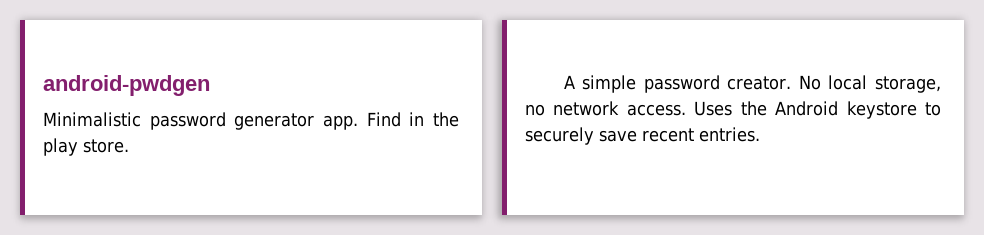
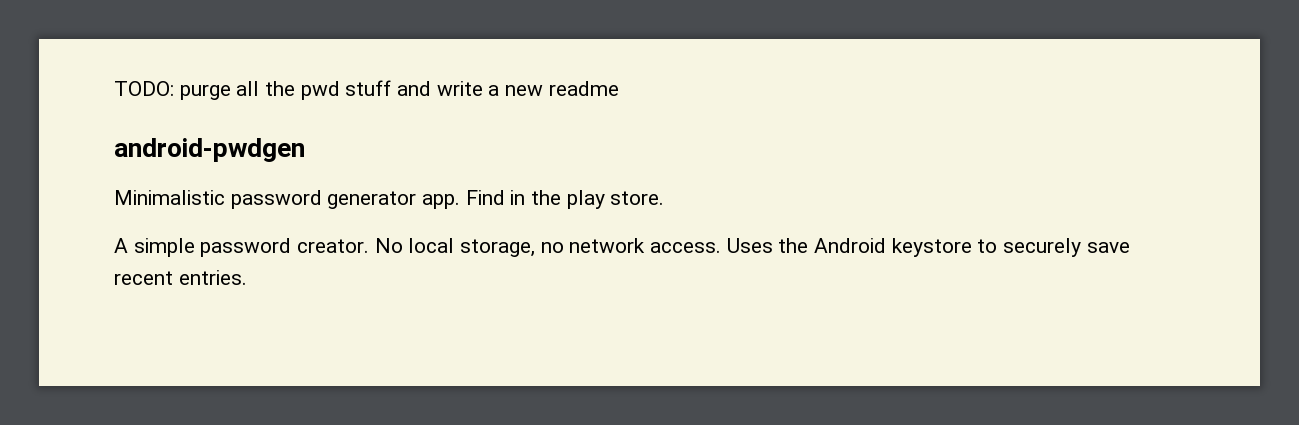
(43, 85) none -> [114,80,619,100] TODO: purge all the pwd stuff and write a new readme //

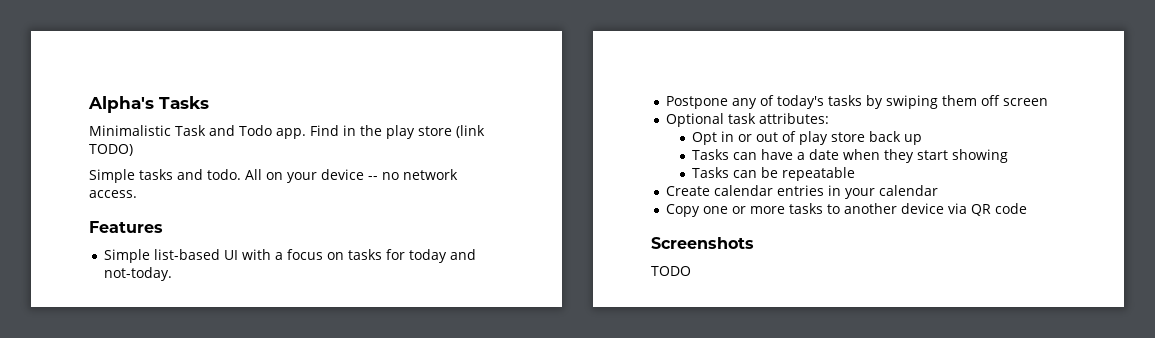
[114,80,619,100] [114,138,305,162] [114,190,417,209] TODO: purge all the pwd stuff and write a new readme // android-pwdgen // Minimalistic password generator -> [88,96,209,113] [89,125,272,136] Alpha's Tasks // Minimalistic Task and Todo
[610,191,665,205] [114,238,1130,257] [114,270,247,285] store. // A simple password creator. No local storage, no network access. Uses the Android keystore to securely save recent entries. -> [417,125,485,138] [89,144,133,156] [89,169,458,183] [89,190,137,198] [89,221,163,233] [103,249,476,263] [103,267,172,281] [665,95,1048,109] [665,113,829,127] [691,131,922,145] [691,149,1008,163] [691,167,855,181] [665,185,938,199] [665,203,1027,217] [651,237,754,249] [651,266,691,276] store (link TODO) // Simple tasks and todo. All on your device -- no network access. // Features // Simple list-based UI with a focus on tasks for today and not-today. // Postpone any of today's tasks by swiping them off screen // Optional task attributes: // Opt in or out of play store back up // Tasks can have a date when they start showing // Tasks can be repeatable // Create calendar entries in your calendar // Copy one or more tasks to another device via QR code // Screenshots // TODO

